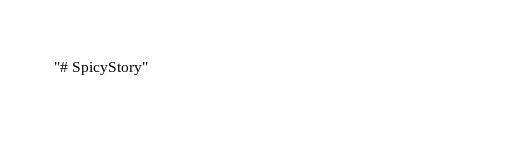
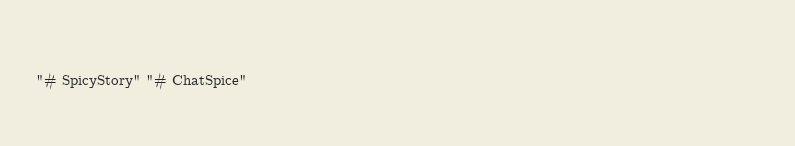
(149, 68) none -> [146,72,247,91] "# ChatSpice"

